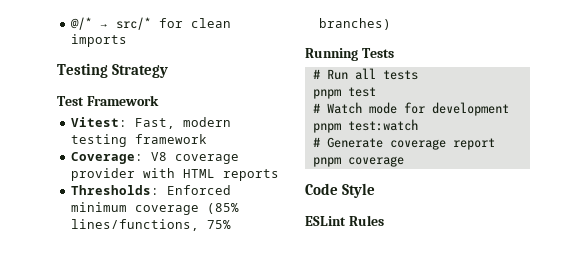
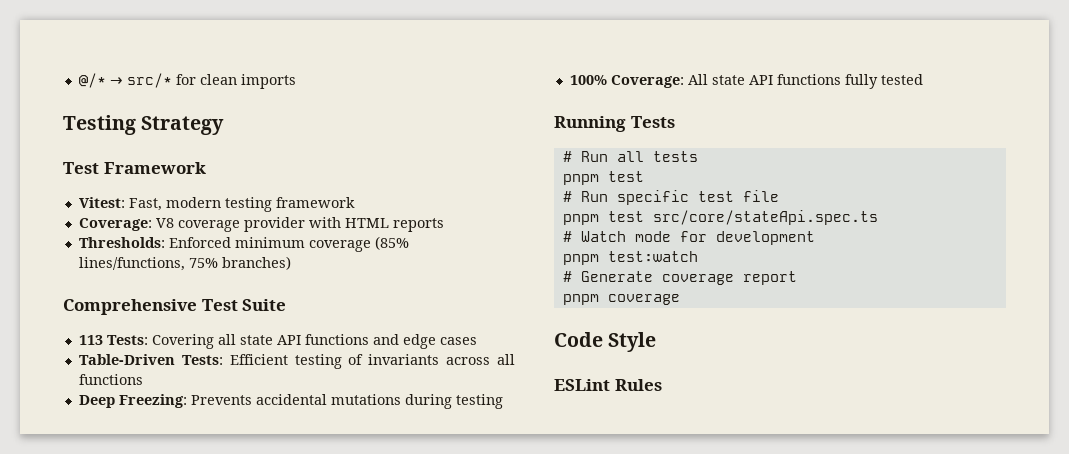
(391, 24) none -> [63,299,287,315] [78,334,477,349] [78,354,515,369] [78,374,143,385] [78,394,503,409] [569,74,923,89] // Comprehensive Test Suite // 113 Tests: Covering all state API functions and edge cases // Table-Driven Tests: Efficient testing of invariants across all functions // Deep Freezing: Prevents accidental mutations during testing // 100% Coverage: All state API functions fully tested
(376, 92) none -> [562,190,779,205] [562,210,878,225] // # Run specific test file // pnpm test src/core/stateApi.spec.ts

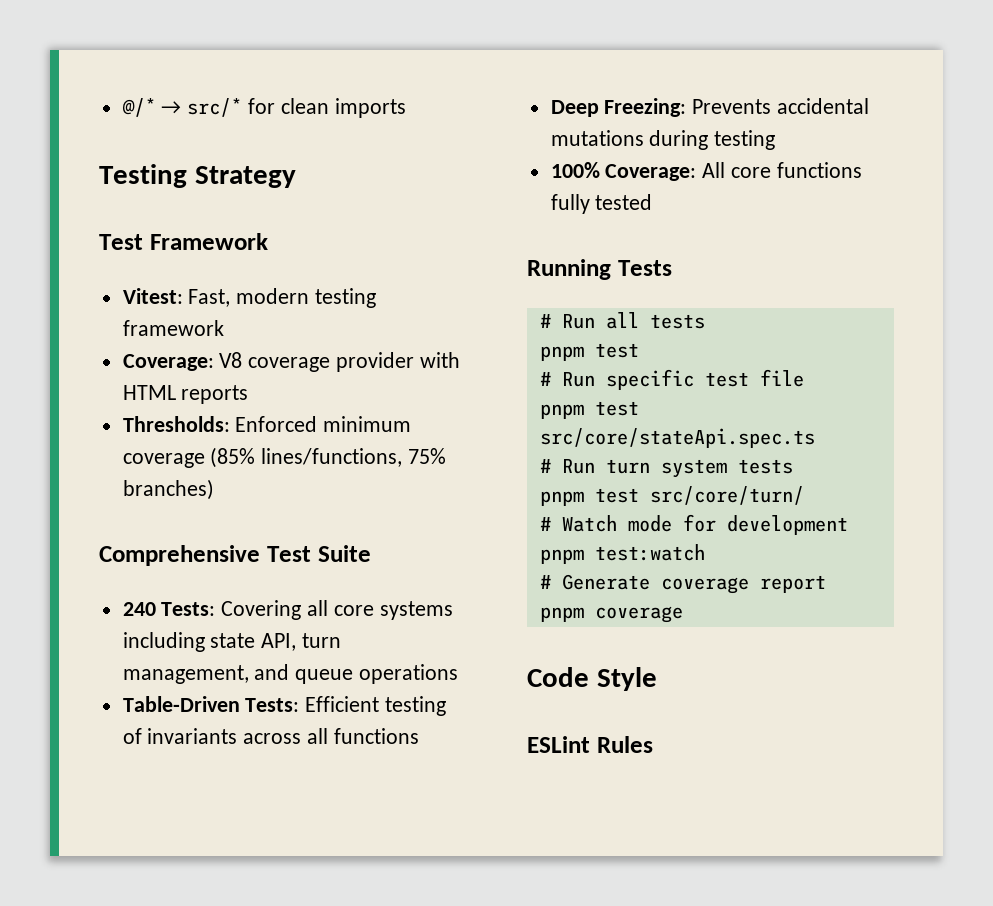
[78,335,103,345] 113 -> [122,602,156,616] 240
[239,334,477,349] state API functions and edge cases -> [333,601,453,620] [122,632,342,652] [122,664,459,684] core systems including state API, turn management, and queue operations
[711,75,773,85] state API -> [731,167,772,178] core
(878, 217) none -> [539,459,793,478] [539,486,804,506] // # Run turn system tests // pnpm test src/core/turn/

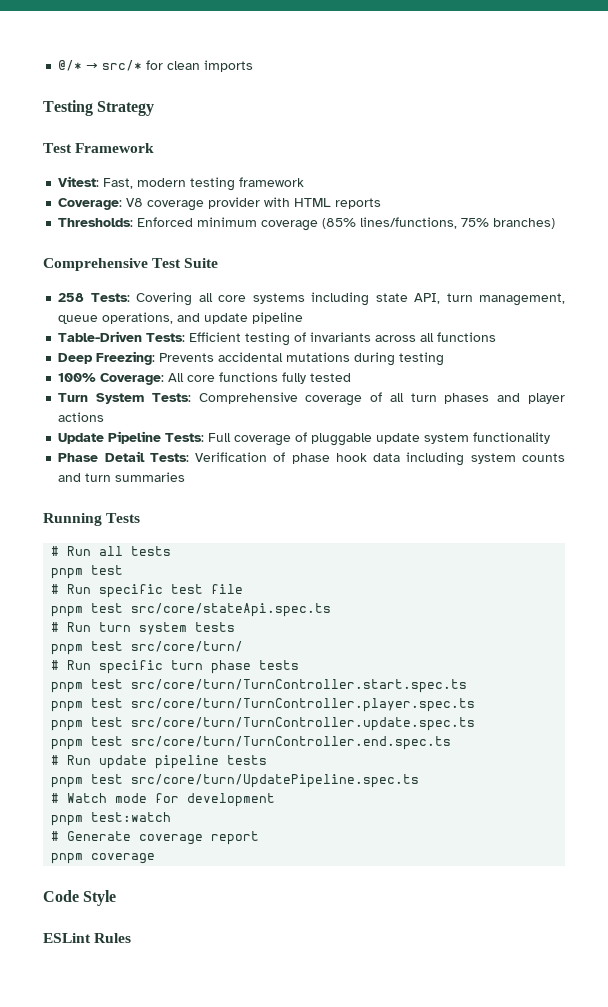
[122,602,156,616] 240 -> [58,293,85,302] 258
[254,664,459,684] and queue operations -> [58,312,304,324] queue operations, and update pipeline
(653, 202) none -> [58,392,565,406] [58,412,105,422] [58,431,551,446] [58,451,565,466] [58,472,186,482] // Turn System Tests: Comprehensive coverage of all turn phases and player actions // Update Pipeline Tests: Full coverage of pluggable update system functionality // Phase Detail Tests: Verification of phase hook data including system counts and turn summaries
(804, 495) none -> [51,660,300,674] [51,679,468,693] [51,698,476,712] [51,717,476,731] [51,736,452,750] [51,755,268,769] [51,774,420,788] // # Run specific turn phase tests // pnpm test src/core/turn/TurnController.start.spec.ts // pnpm test src/core/turn/TurnController.player.spec.ts // pnpm test src/core/turn/TurnController.update.spec.ts // pnpm test src/core/turn/TurnController.end.spec.ts // # Run update pipeline tests // pnpm test src/core/turn/UpdatePipeline.spec.ts

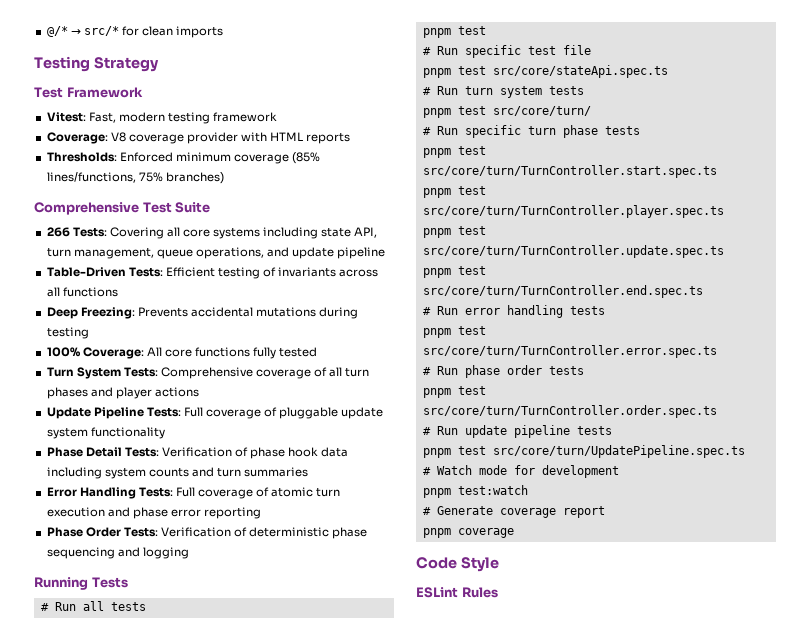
[58,293,85,302] 258 -> [46,227,70,237] 266
(186, 477) none -> [46,487,341,499] [46,507,262,519] [46,527,368,539] [46,547,189,559] // Error Handling Tests: Full coverage of atomic turn execution and phase error reporting // Phase Order Tests: Verification of deterministic phase sequencing and logging
(452, 743) none -> [422,305,605,318] [422,326,486,338] [422,345,717,358] [422,365,584,378] [422,386,486,398] [422,405,717,418] // # Run error handling tests // pnpm test src/core/turn/TurnController.error.spec.ts // # Run phase order tests // pnpm test src/core/turn/TurnController.order.spec.ts

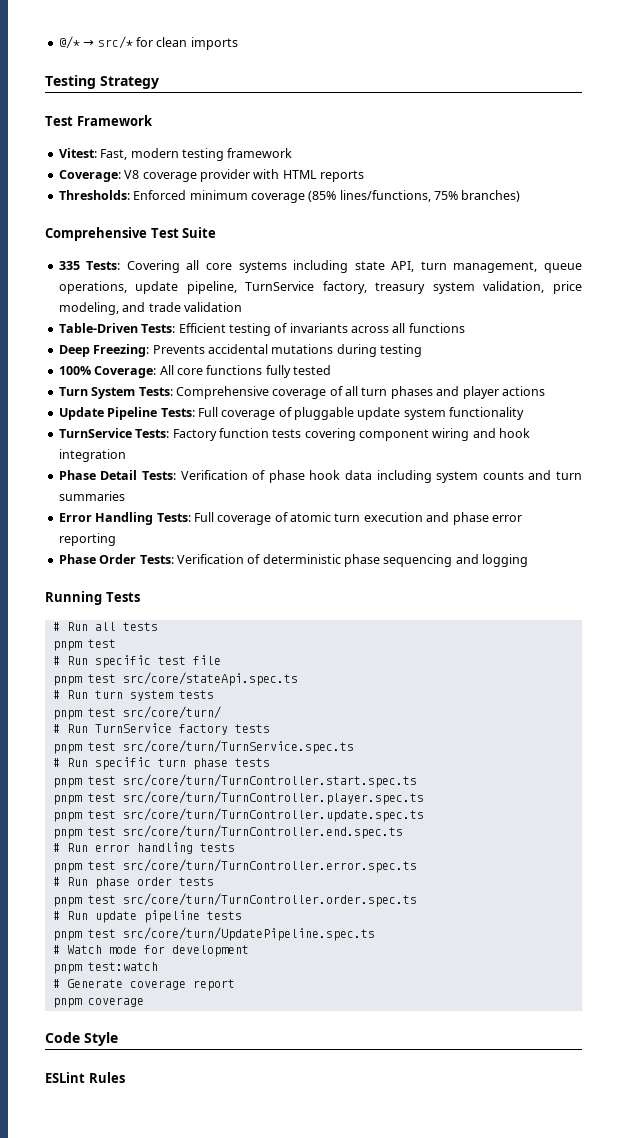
[46,227,70,237] 266 -> [58,261,80,270] 335
[267,247,386,259] and update pipeline -> [135,281,582,294] [58,302,242,315] update pipeline, TurnService factory, treasury system validation, price modeling, and trade validation
(165, 433) none -> [58,428,531,441] [58,449,126,462] // TurnService Tests: Factory function tests covering component wiring and hook integration
(591, 111) none -> [52,723,270,735] [52,740,354,754] // # Run TurnService factory tests // pnpm test src/core/turn/TurnService.spec.ts

